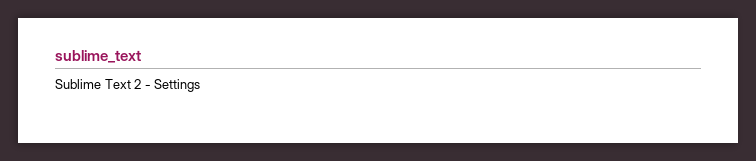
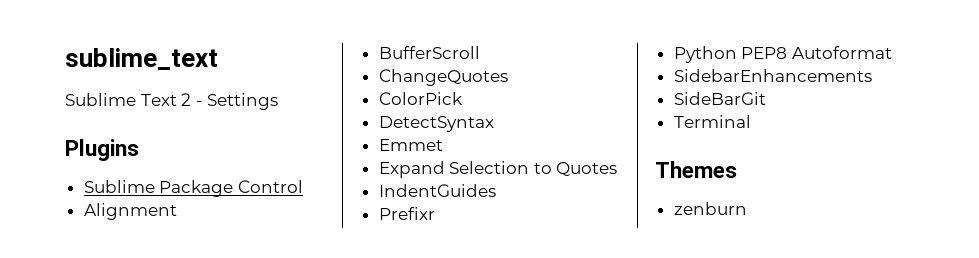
(201, 85) none -> [65,139,139,161] [83,180,303,197] [83,203,177,220] [378,46,480,59] [378,69,508,86] [378,92,463,105] [378,116,494,132] [378,139,443,151] [378,161,618,178] [378,184,496,197] [378,207,435,220] [673,46,892,63] [673,69,872,82] [673,92,766,105] [673,115,751,128] [655,161,737,178] [673,202,747,215] // Plugins // Sublime Package Control // Alignment // BufferScroll // ChangeQuotes // ColorPick // DetectSyntax // Emmet // Expand Selection to Quotes // IndentGuides // Prefixr // Python PEP8 Autoformat // SidebarEnhancements // SideBarGit // Terminal // Themes // zenburn

